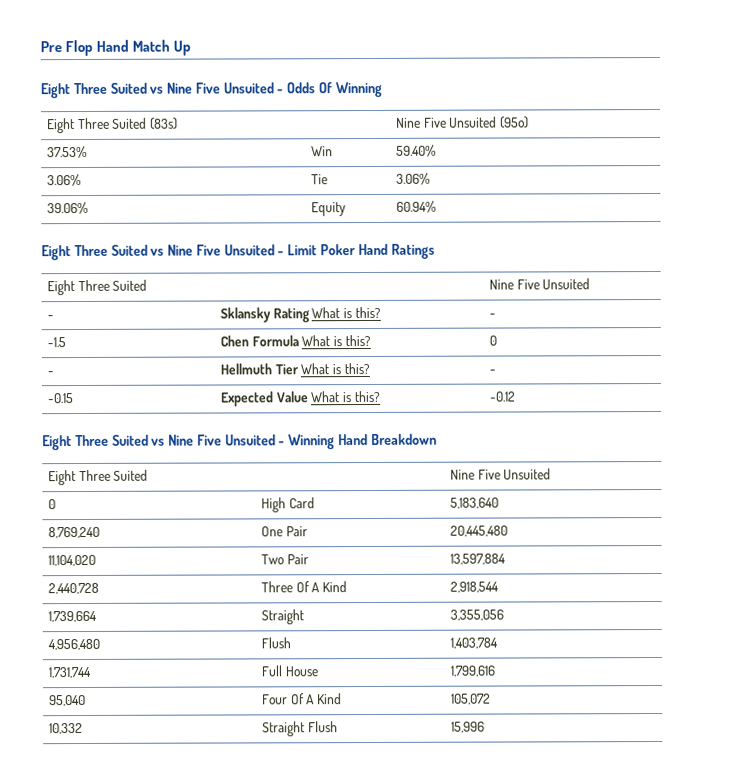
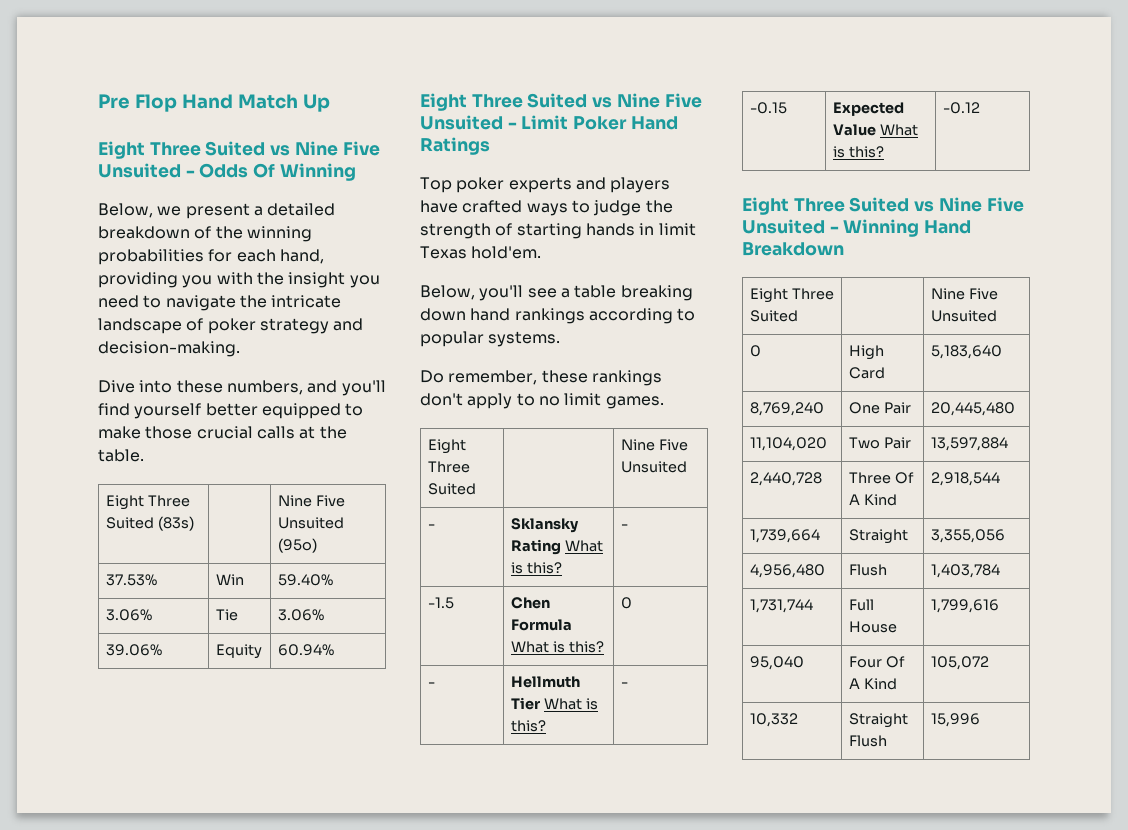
(382, 89) none -> [98,203,336,219] [98,226,312,242] [98,249,324,265] [98,272,380,288] [98,295,342,311] [98,318,364,334] [98,341,240,357] [98,380,386,396] [98,403,364,419] [98,426,347,439] [98,449,144,462] // Below, we present a detailed breakdown of the winning probabilities for each hand, providing you with the insight you need to navigate the intricate landscape of poker strategy and decision-making. // Dive into these numbers, and you'll find yourself better equipped to make those crucial calls at the table.
(435, 251) none -> [420,177,671,193] [420,200,673,216] [420,223,696,239] [420,246,542,259] [420,285,693,301] [420,308,696,324] [420,331,561,347] [420,370,662,386] [420,393,664,409] // Top poker experts and players have crafted ways to judge the strength of starting hands in limit Texas hold'em. // Below, you'll see a table breaking down hand rankings according to popular systems. // Do remember, these rankings don't apply to no limit games.

